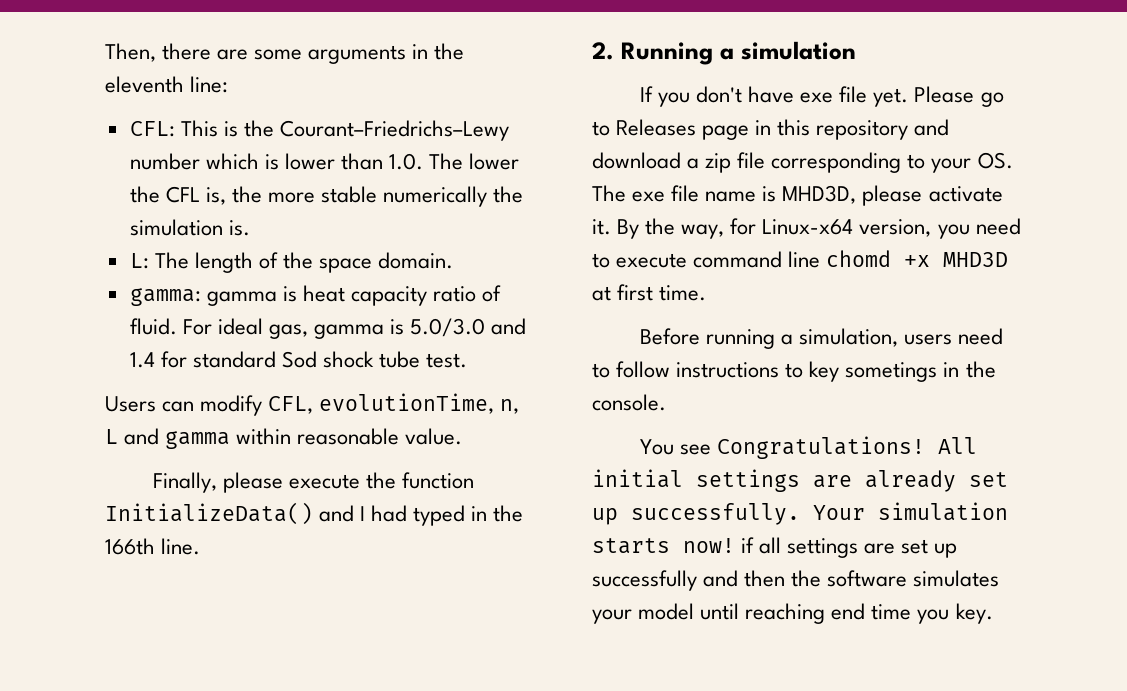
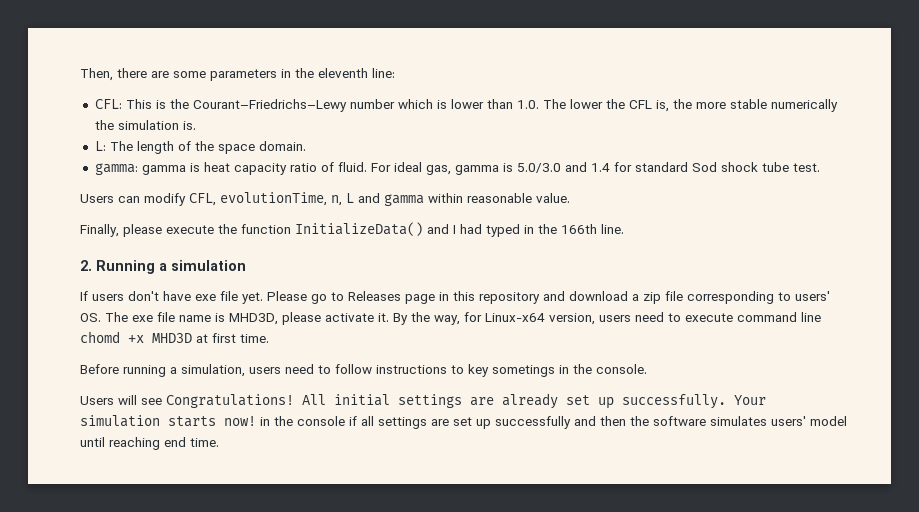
[308,45,407,64] arguments -> [210,69,277,81] parameters
[657,92,690,107] you -> [92,294,124,301] users
[931,158,972,173] your -> [795,291,830,301] users'
[937,224,970,239] you -> [599,315,631,322] users
[639,439,674,455] You -> [80,395,137,405] Users will
(735, 545) none -> [260,416,345,426] in the console
[592,609,632,624] your -> [771,416,806,426] users'
[871,603,993,624] time you key. -> [190,438,219,447] time.

